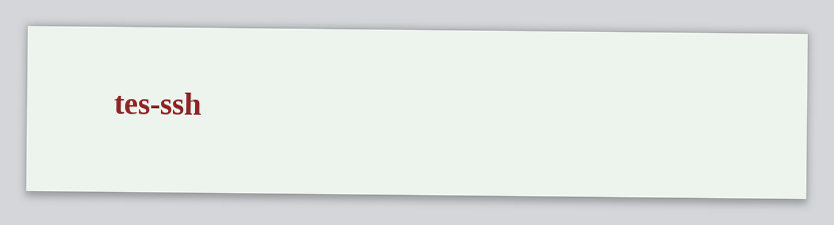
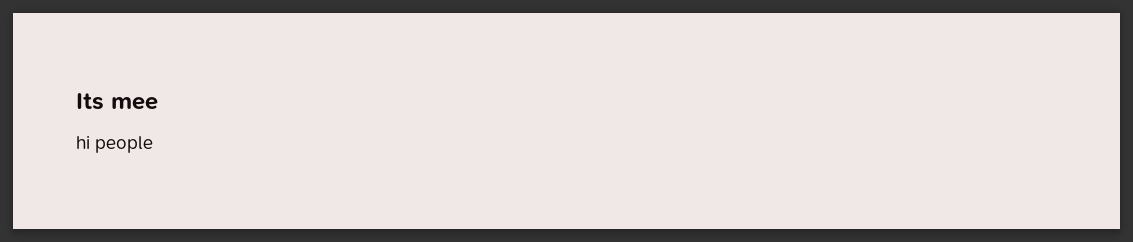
[113,91,202,115] tes-ssh -> [76,93,158,110] [76,136,154,153] Its mee // hi people

